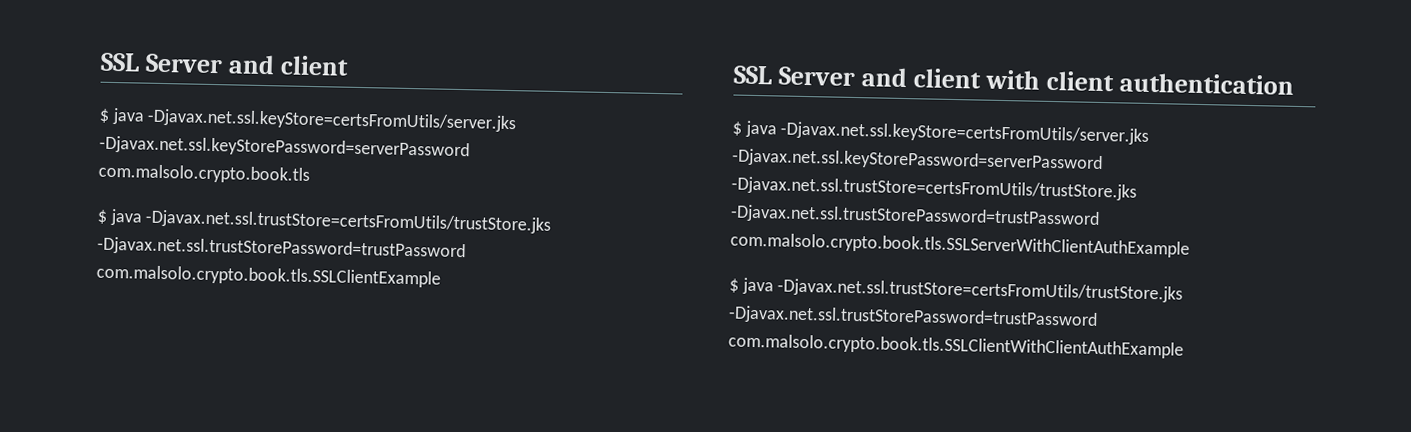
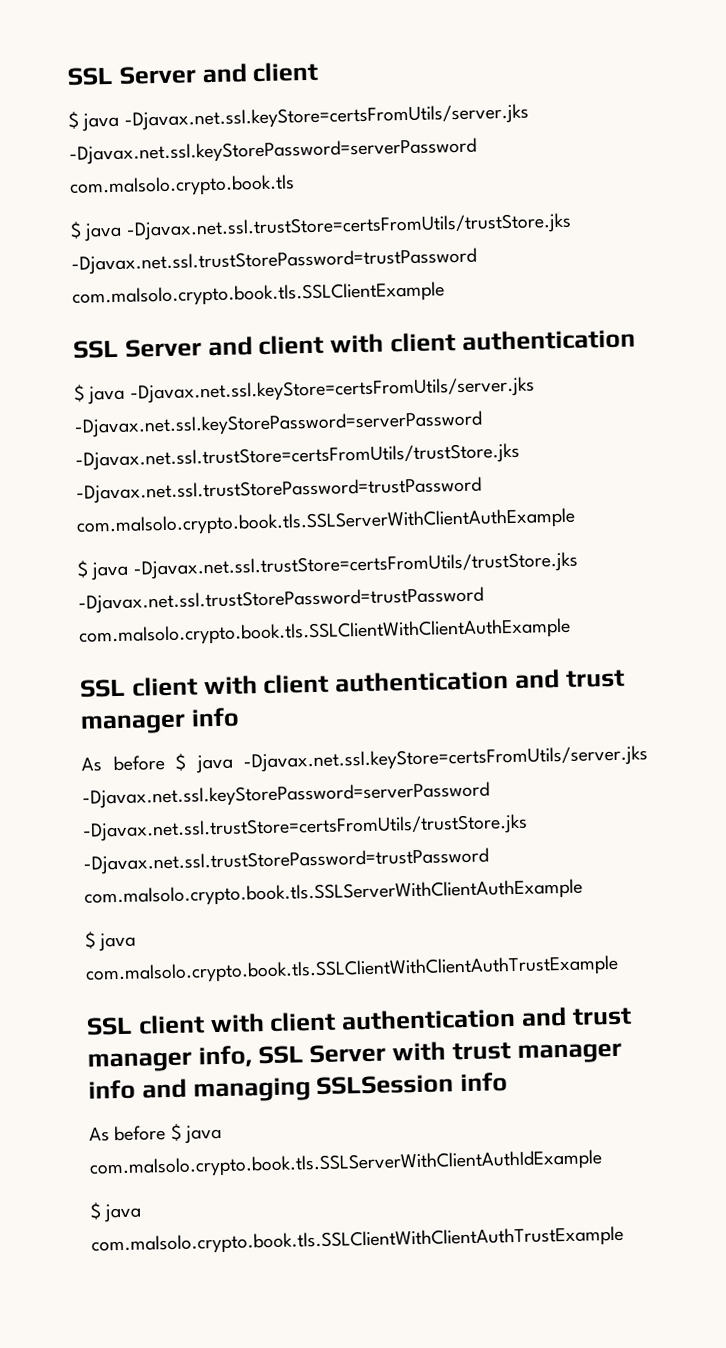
(1184, 346) none -> [80,669,625,698] [80,707,240,735] [81,745,648,774] [82,781,490,809] [82,813,528,842] [83,847,489,875] [84,878,583,908] [85,931,137,952] [85,954,619,985] [86,1006,632,1036] [87,1041,622,1073] [88,1072,508,1103] [89,1123,222,1144] [89,1149,603,1179] [90,1202,143,1223] [91,1225,624,1256] // SSL client with client authentication and trust manager info // As before $ java -Djavax.net.ssl.keyStore=certsFromUtils/server.jks -Djavax.net.ssl.keyStorePassword=serverPassword -Djavax.net.ssl.trustStore=certsFromUtils/trustStore.jks -Djavax.net.ssl.trustStorePassword=trustPassword com.malsolo.crypto.book.tls.SSLServerWithClientAuthExample // $ java com.malsolo.crypto.book.tls.SSLClientWithClientAuthTrustExample // SSL client with client authentication and trust manager info, SSL Server with trust manager info and managing SSLSession info // As before $ java com.malsolo.crypto.book.tls.SSLServerWithClientAuthIdExample // $ java com.malsolo.crypto.book.tls.SSLClientWithClientAuthTrustExample

